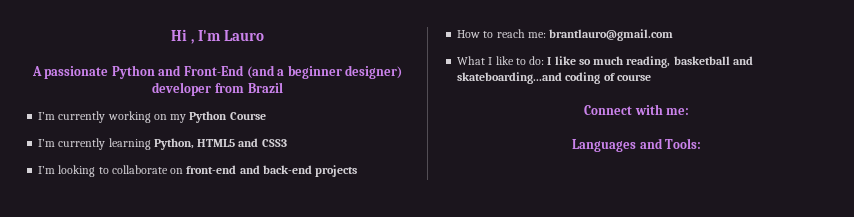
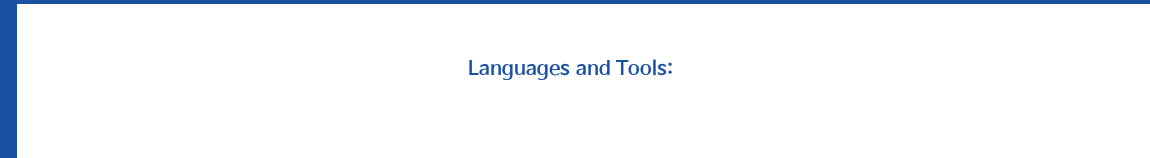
[170,29,265,44] [31,65,403,79] [152,82,283,96] [38,111,266,123] [38,138,287,150] [38,165,358,177] [457,29,674,41] [457,56,753,68] [457,72,651,84] [583,104,690,115] Hi , I'm Lauro // A passionate Python and Front-End (and a beginner designer) developer from Brazil // I’m currently working on my Python Course // I’m currently learning Python, HTML5 and CSS3 // I’m looking to collaborate on front-end and back-end projects // How to reach me: brantlauro@gmail.com // What I like to do: I like so much reading, basketball and skateboarding...and coding of course // Connect with me: // -> (468, 70) none

